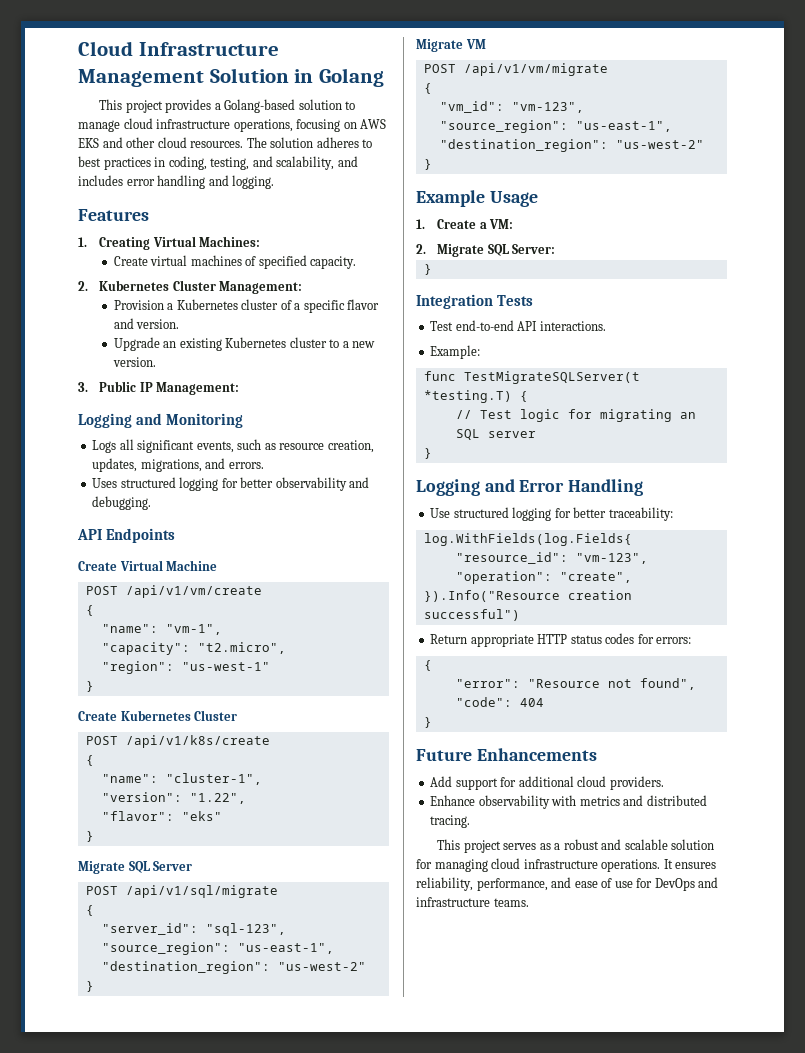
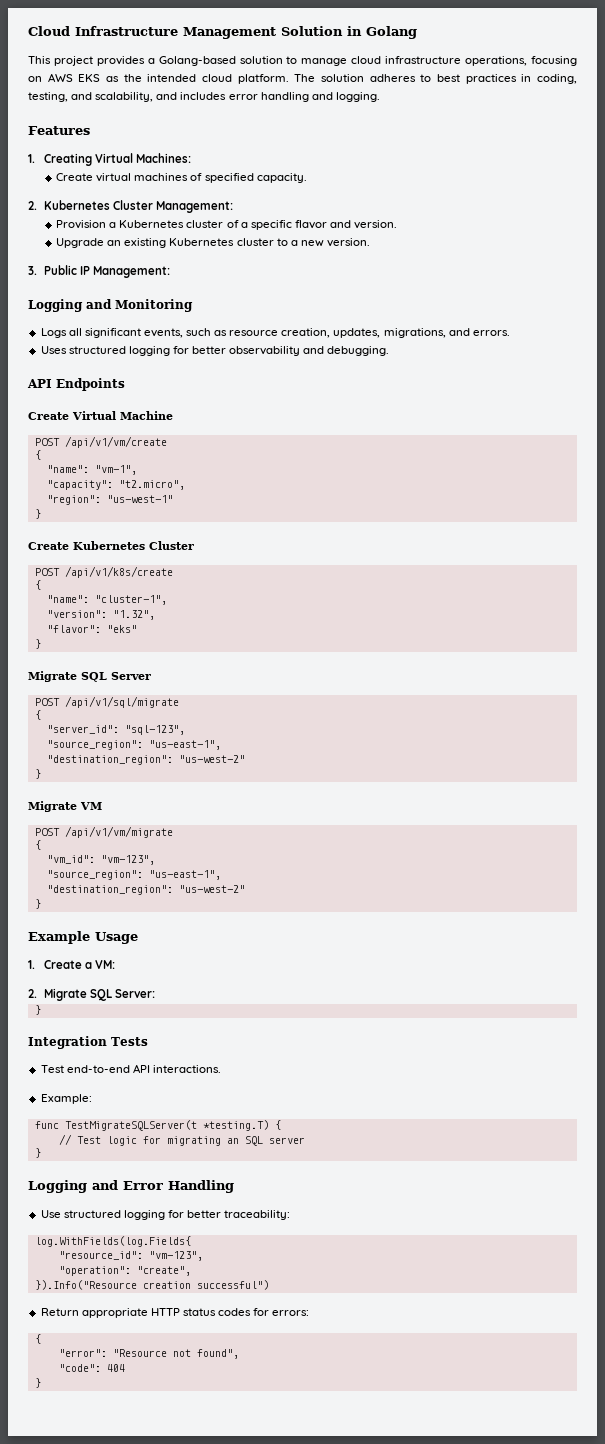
[102,137,244,148] and other cloud resources. -> [106,74,289,84] as the intended cloud platform.
[189,793,246,804] "1.22", -> [112,610,155,620] "1.32",
[416,748,597,761] [430,776,664,790] [430,795,707,809] [430,815,471,828] [437,839,715,853] [416,858,717,872] [416,877,719,891] [416,897,529,907] // Future Enhancements // Add support for additional cloud providers. // Enhance observability with metrics and distributed tracing. // This project serves as a robust and scalable solution for managing cloud infrastructure operations. It ensures reliability, performance, and ease of use for DevOps and infrastructure teams. -> (41, 1383) none

